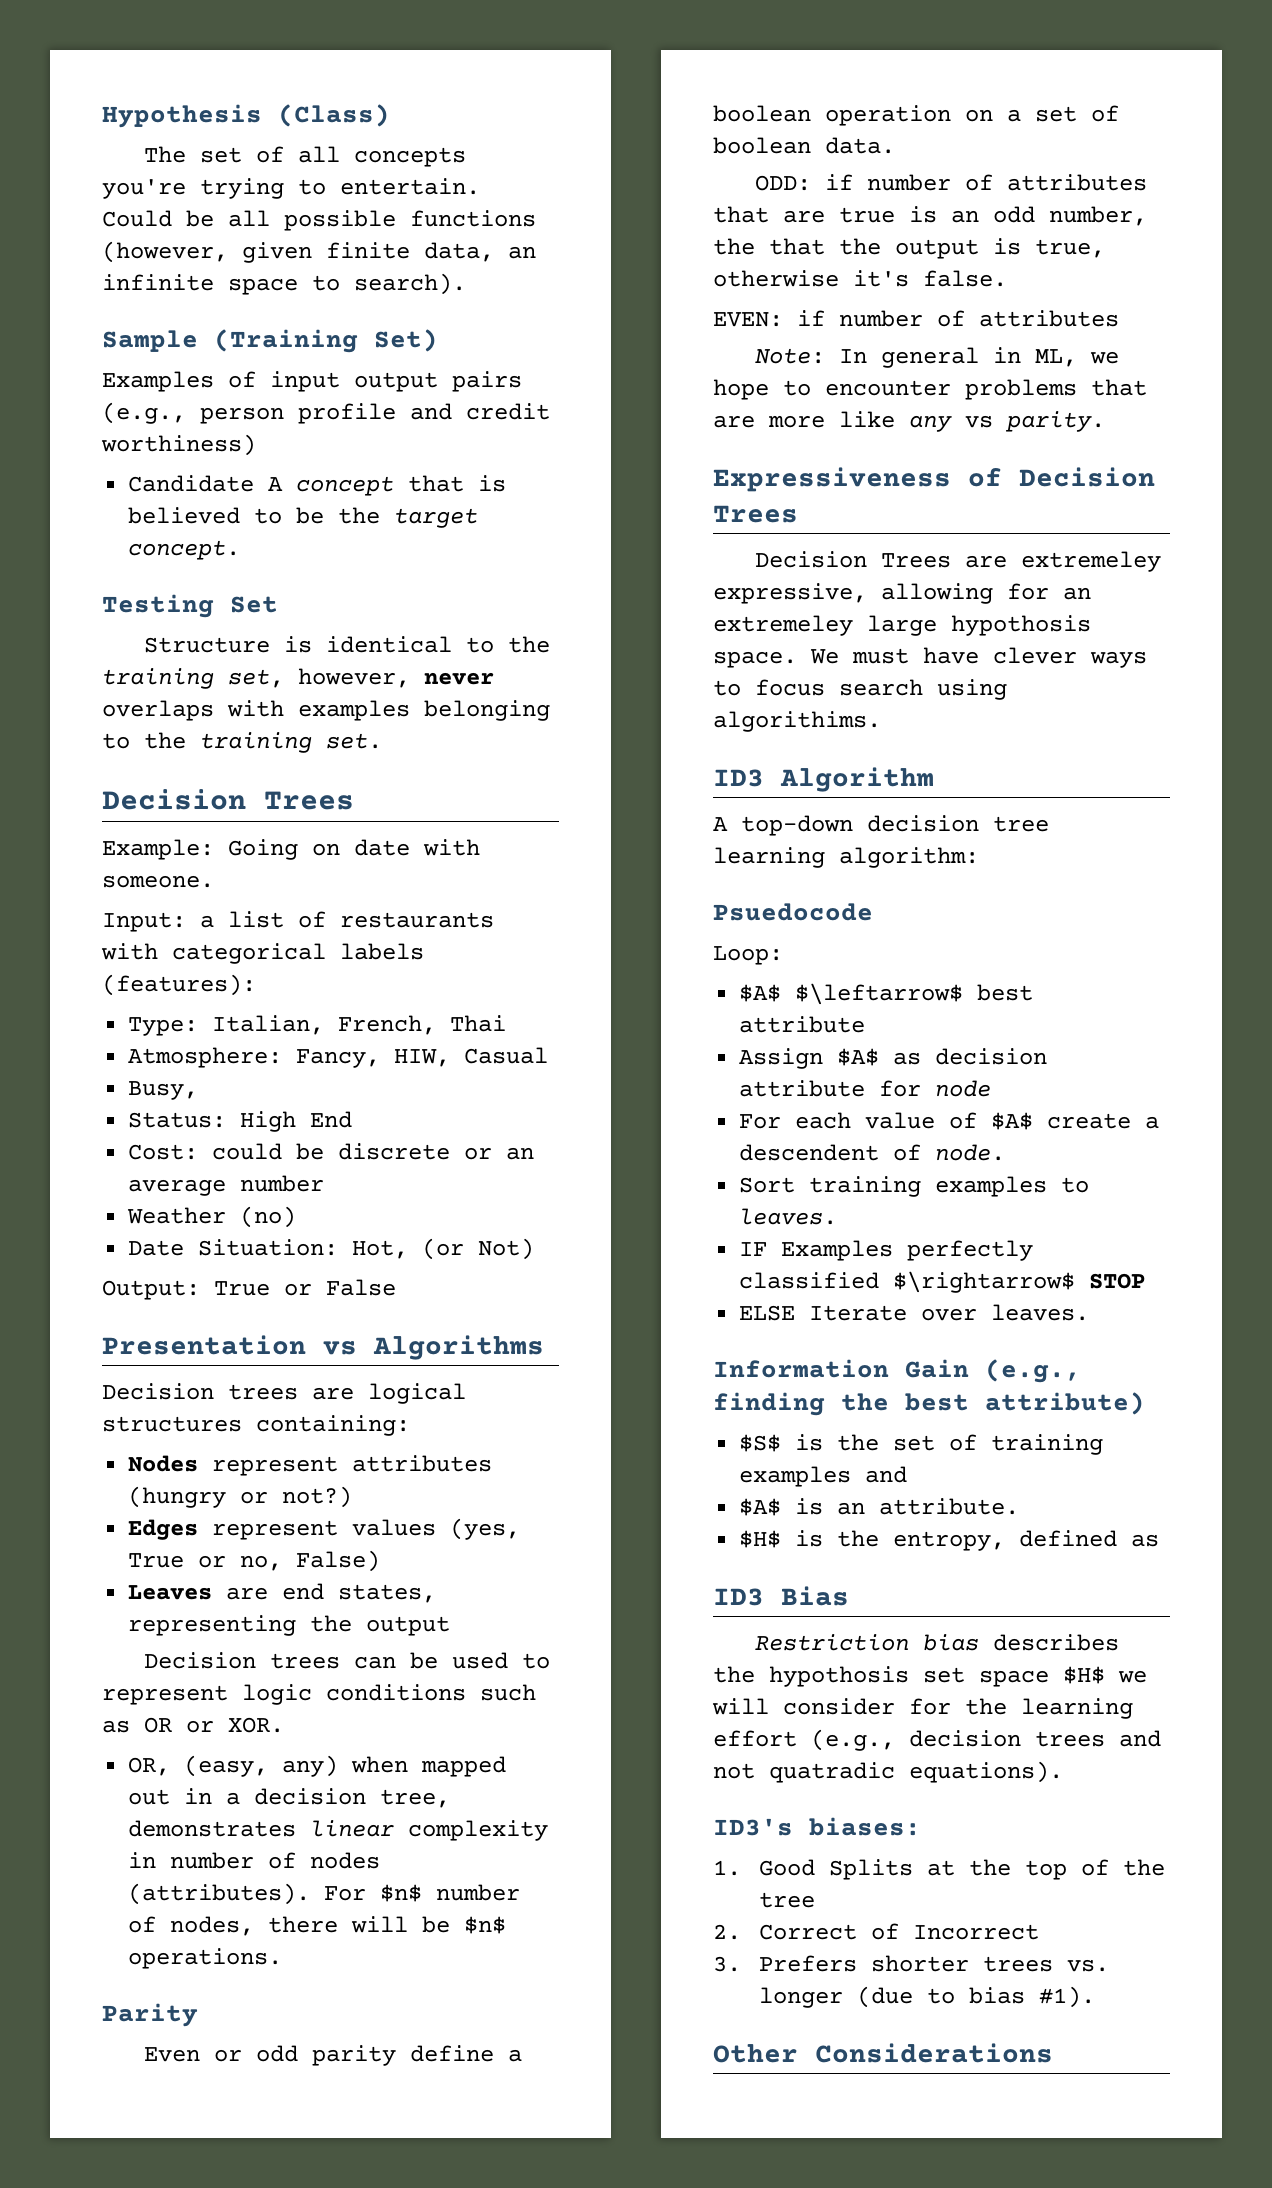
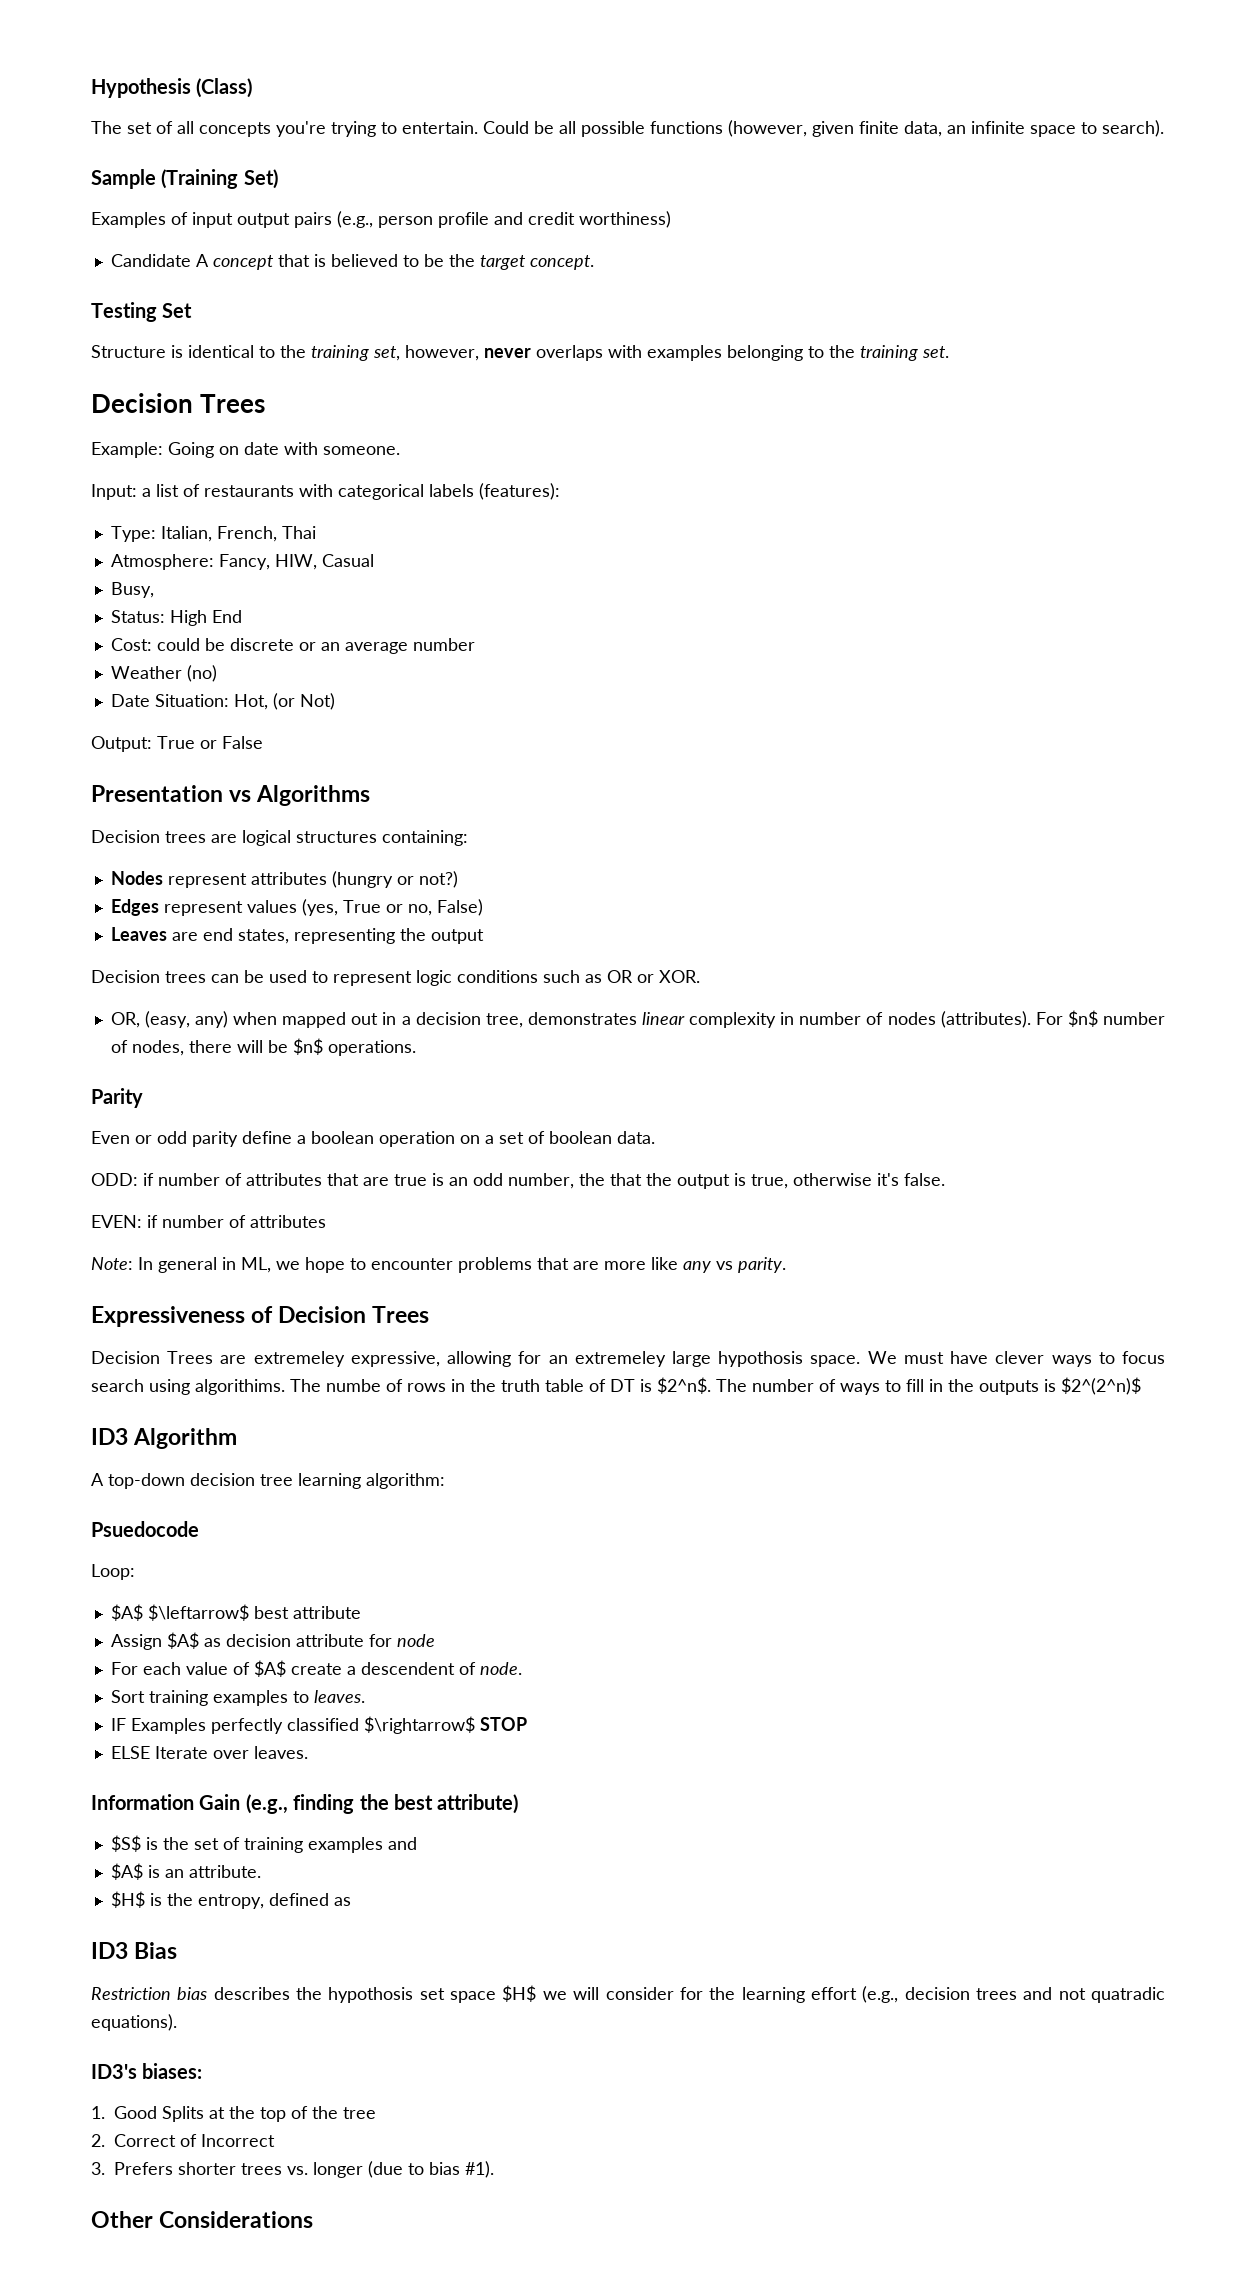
(881, 721) none -> [290,1377,1141,1395] The numbe of rows in the truth table of DT is $2^n$. The number of ways to fill in the outputs is $2^(2^n)$

